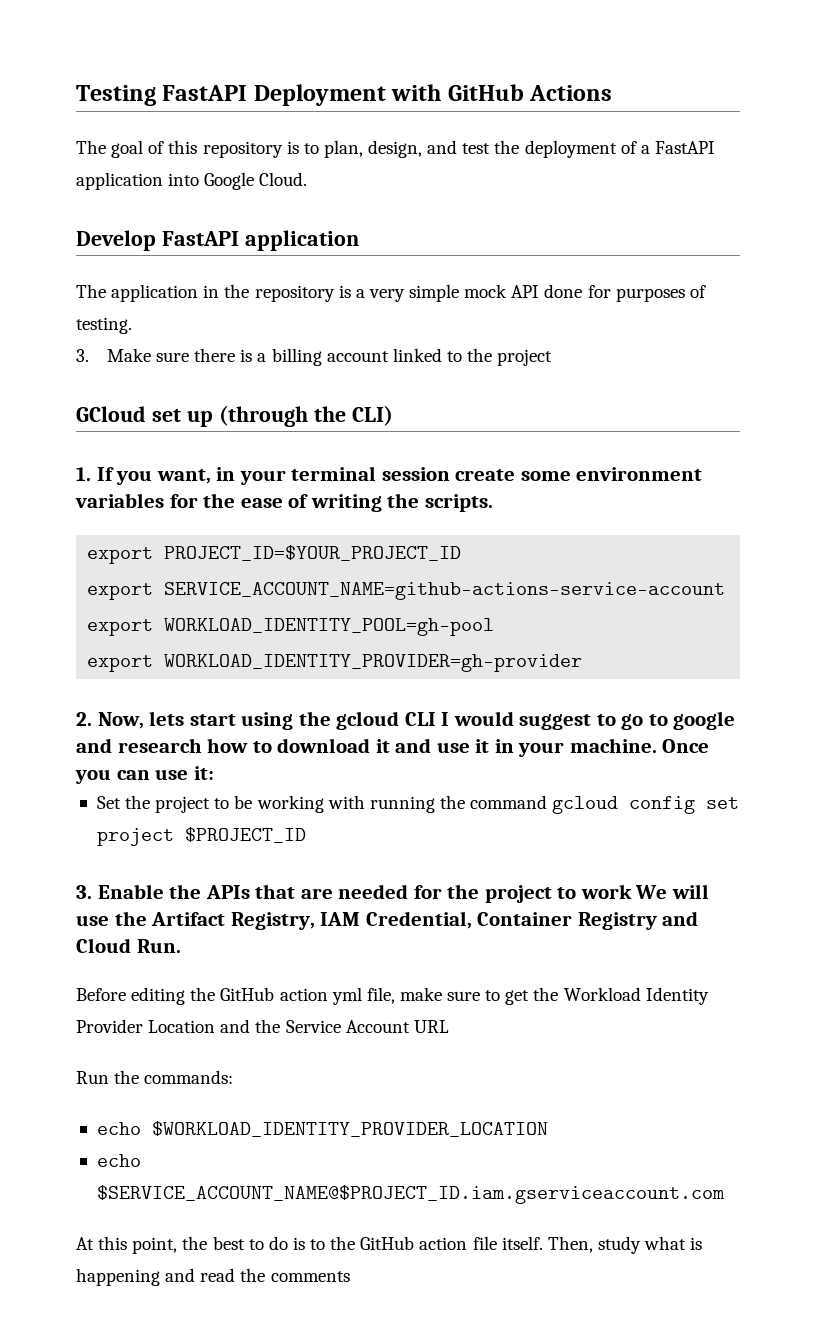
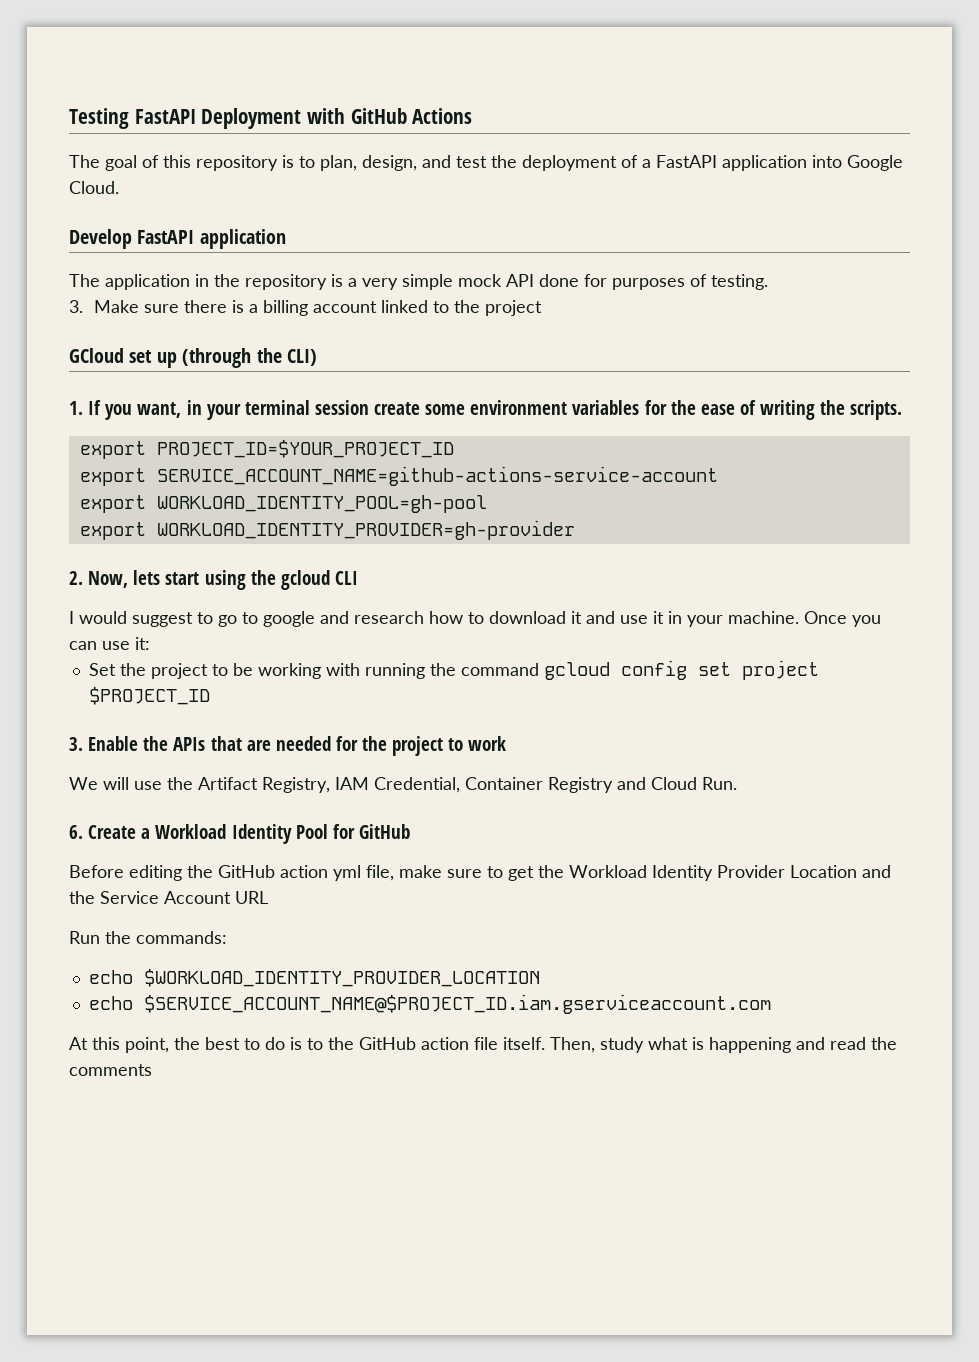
(436, 719) none -> (358, 578) //
(632, 891) none -> (507, 743) //
(181, 946) none -> [69,824,410,844] // 6. Create a Workload Identity Pool for GitHub

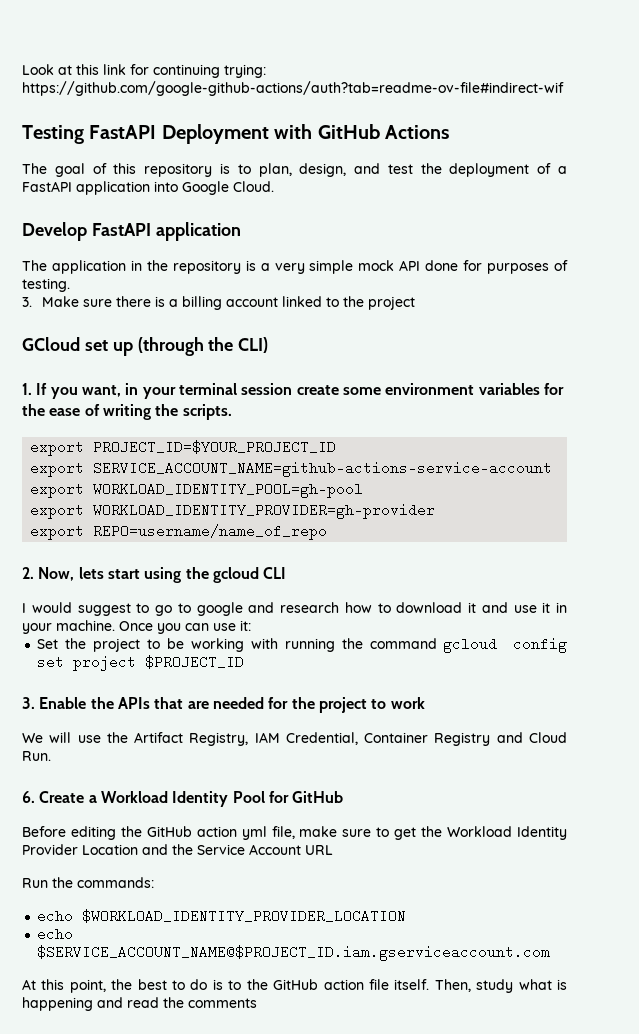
(69, 118) none -> [22,64,266,78] [22,81,564,96] Look at this link for continuing trying: https://github.com/google-github-actions/auth?tab=readme-ov-file#indirect-wif //
(575, 530) none -> [30,524,328,540] // export REPO=username/name_of_repo

